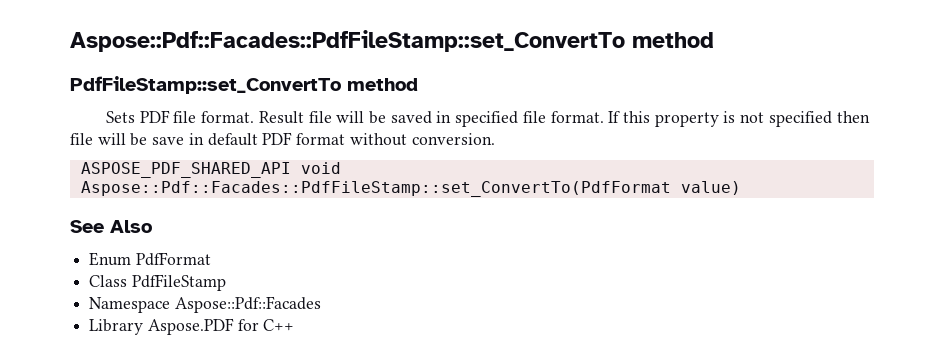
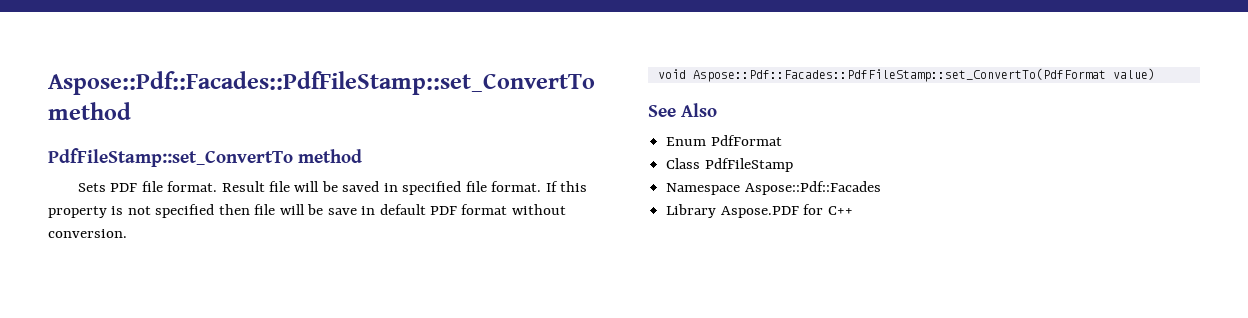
[80,162,291,178] ASPOSE_PDF_SHARED_API -> (127, 233) none

